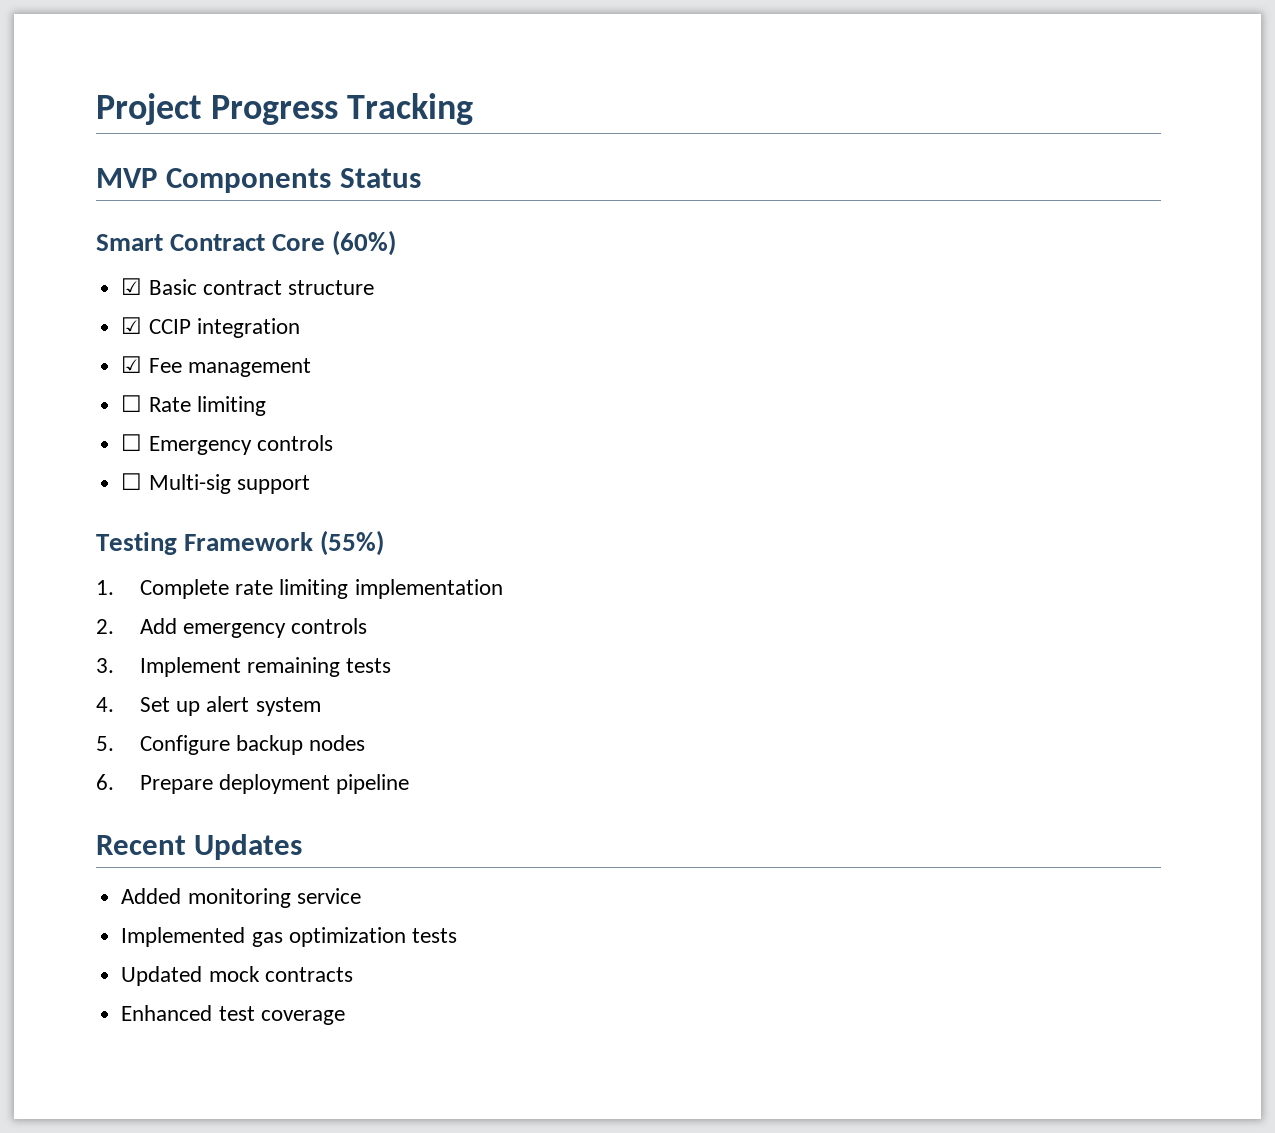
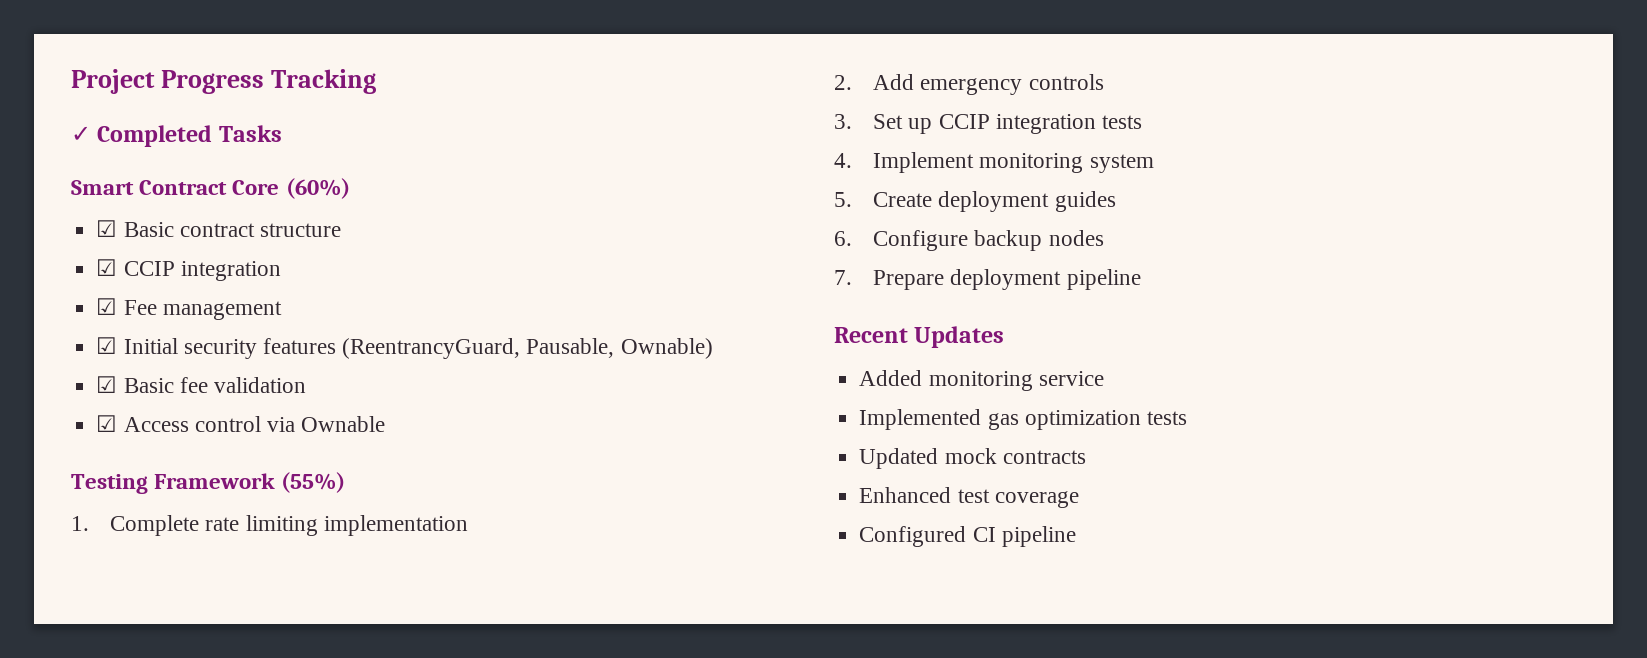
[96,168,421,193] MVP Components Status -> [71,125,282,147] ✓ Completed Tasks
[121,395,266,416] [121,434,333,455] [121,473,310,494] ☐ Rate limiting // ☐ Emergency controls // ☐ Multi-sig support -> [96,337,713,359] [96,376,306,393] [96,415,386,432] ☑ Initial security features (ReentrancyGuard, Pausable, Ownable) // ☑ Basic fee validation // ☑ Access control via Ownable
[139,657,392,677] [96,696,321,716] [96,736,114,751] Implement remaining tests // 4. Set up alert system // 5. -> [873,114,1143,134] [834,152,1154,173] [834,191,1116,212] [834,231,852,246] Set up CCIP integration tests // 4. Implement monitoring system // 5. Create deployment guides // 6.
[96,774,114,790] 6. -> [834,270,852,285] 7.
(345, 1017) none -> [859,526,1076,547] // Configured CI pipeline

